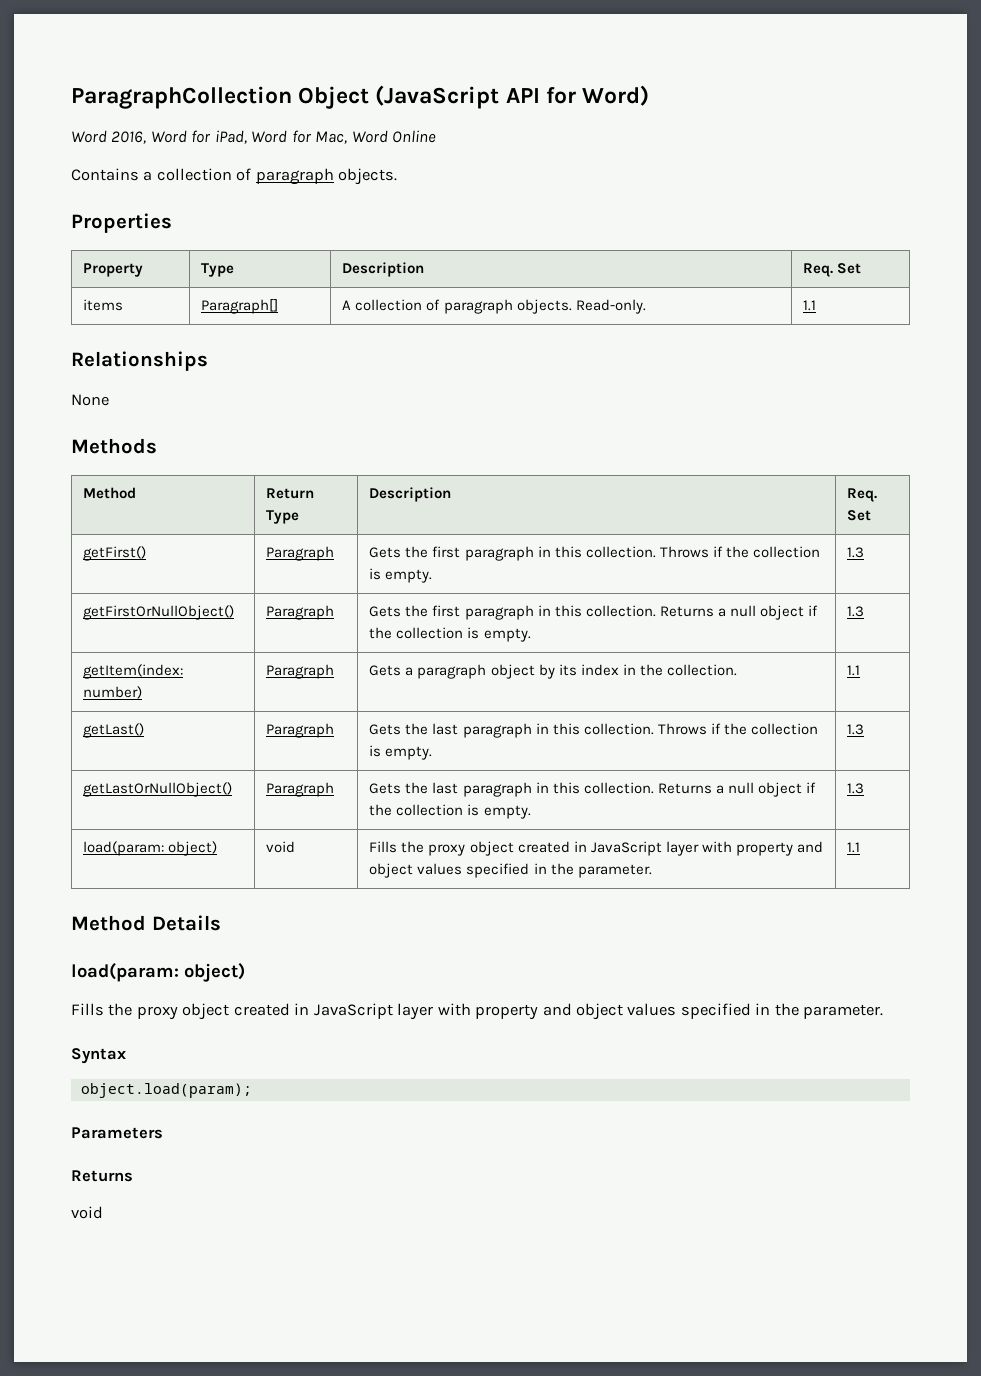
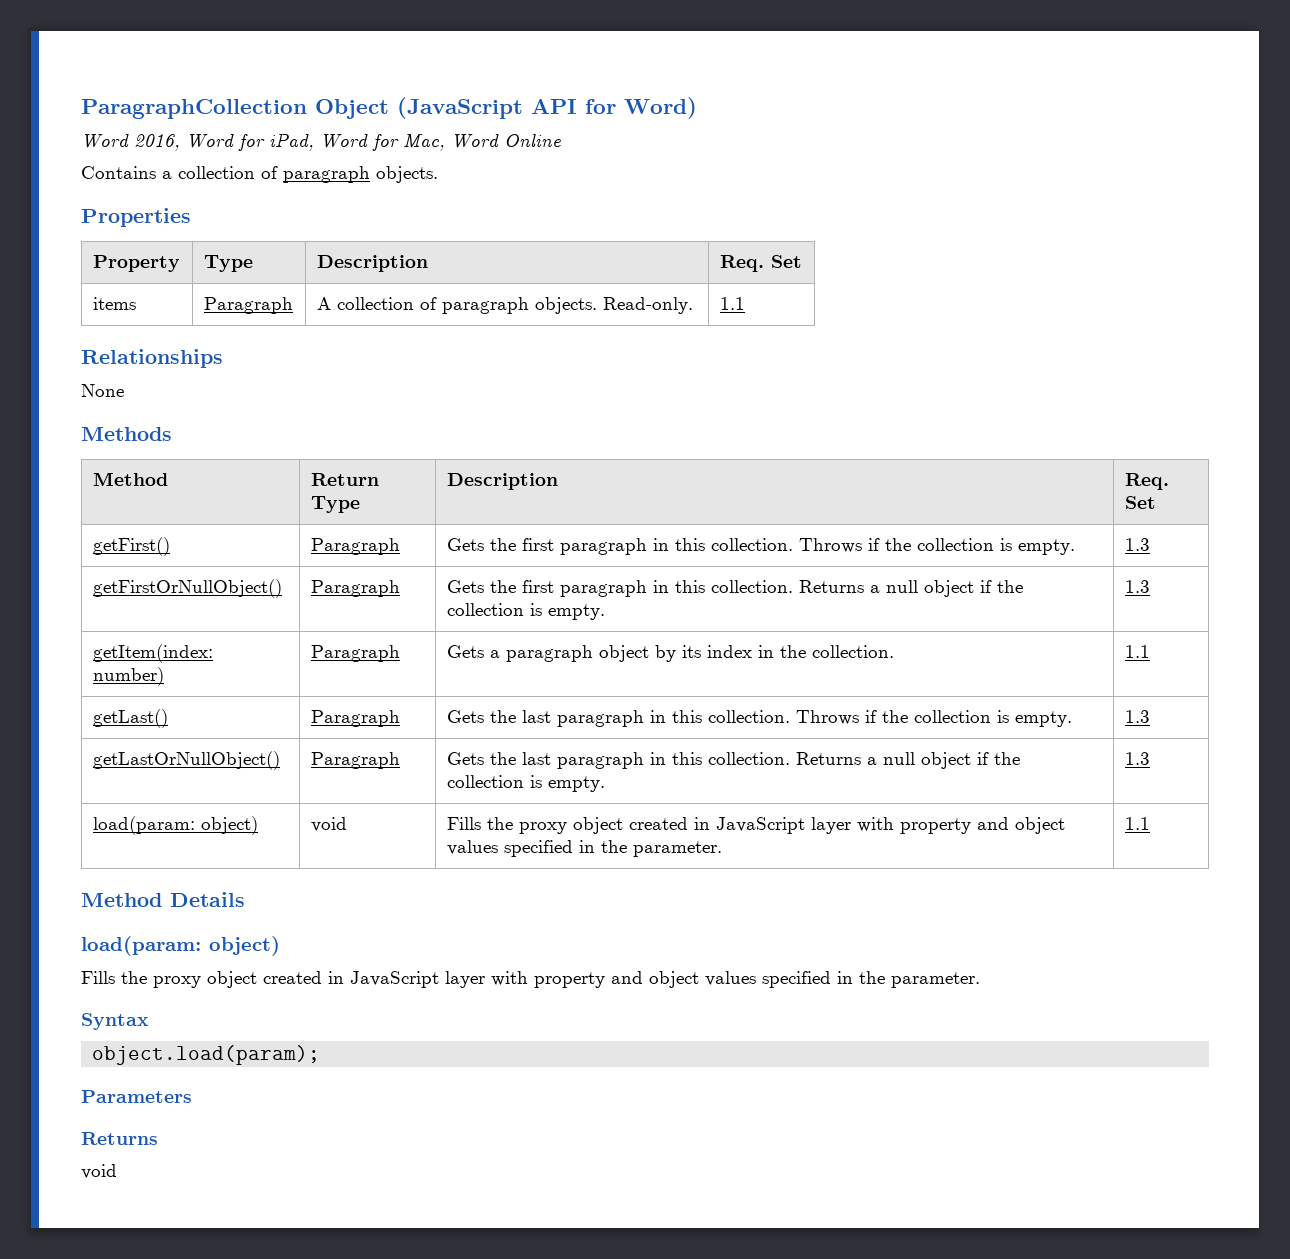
[201,299,279,314] Paragraph[] -> [203,297,293,314] Paragraph

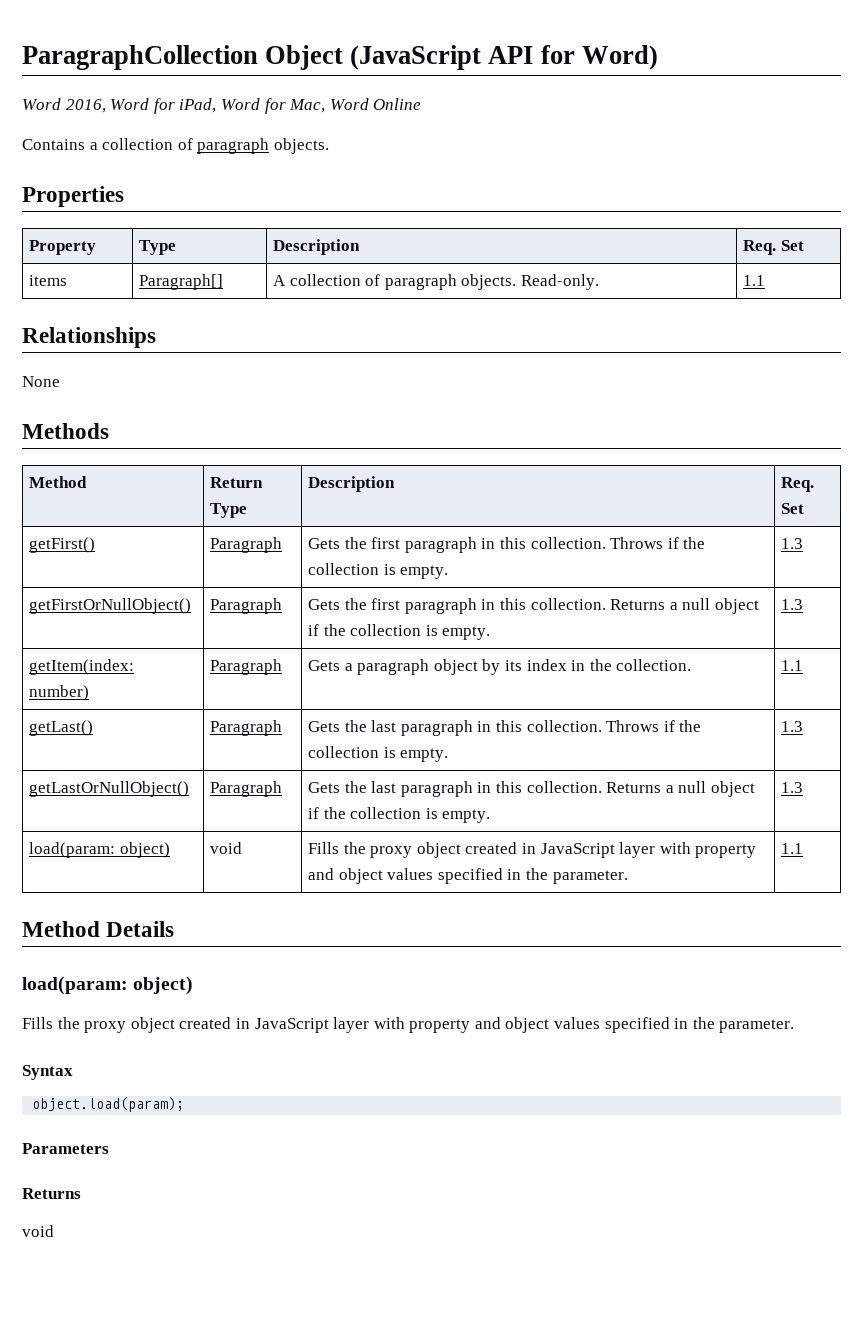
[203,297,293,314] Paragraph -> [138,274,223,290] Paragraph[]

